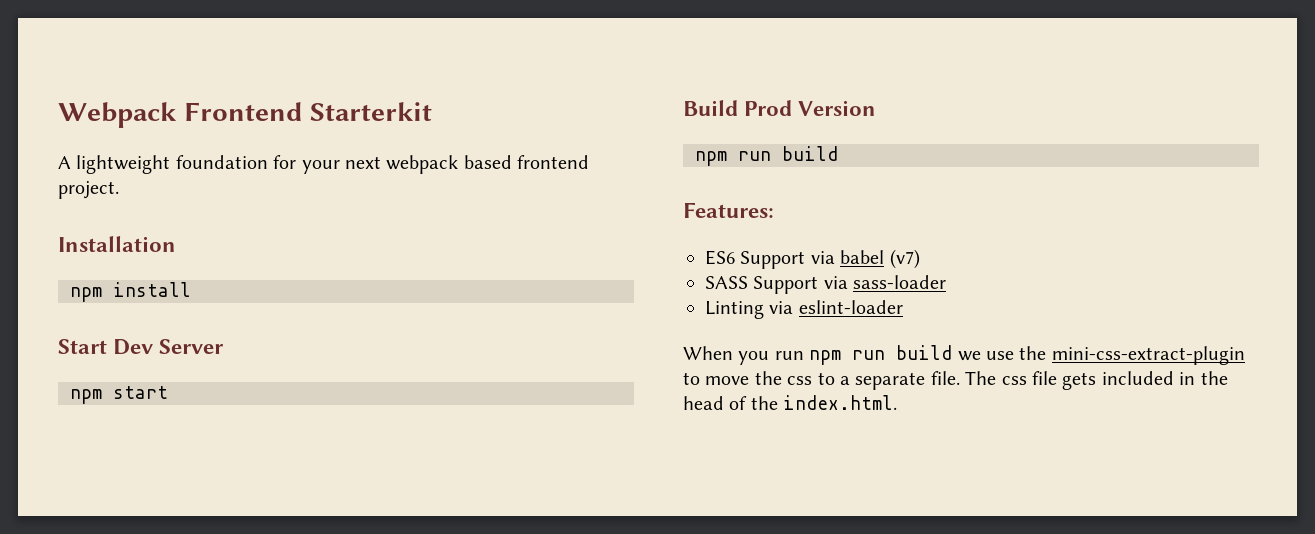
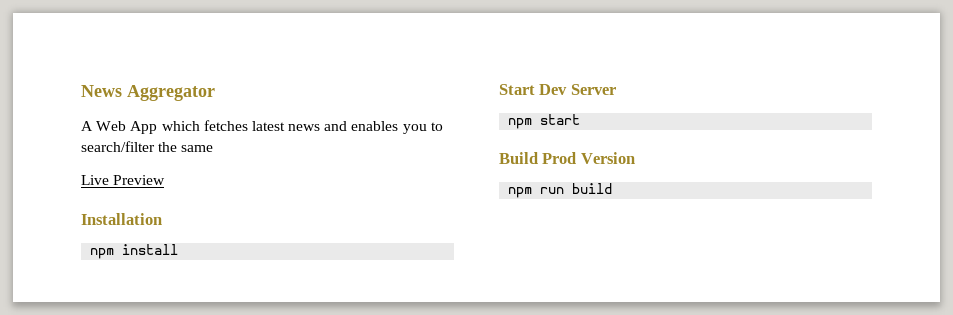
[58,102,433,128] [58,155,590,174] [58,181,119,199] Webpack Frontend Starterkit // A lightweight foundation for your next webpack based frontend project. -> [81,85,215,101] [81,120,443,134] [81,141,214,152] [81,175,166,185] News Aggregator // A Web App which fetches latest news and enables you to search/filter the same // Live Preview
[683,202,774,218] [705,249,920,269] [705,275,947,294] [705,300,903,319] [683,345,1245,365] [683,371,1228,390] [683,395,898,410] // Features: // ES6 Support via babel (v7) // SASS Support via sass-loader // Linting via eslint-loader // When you run npm run build we use the mini-css-extract-plugin to move the css to a separate file. The css file gets included in the head of the index.html. -> (613, 188) none

